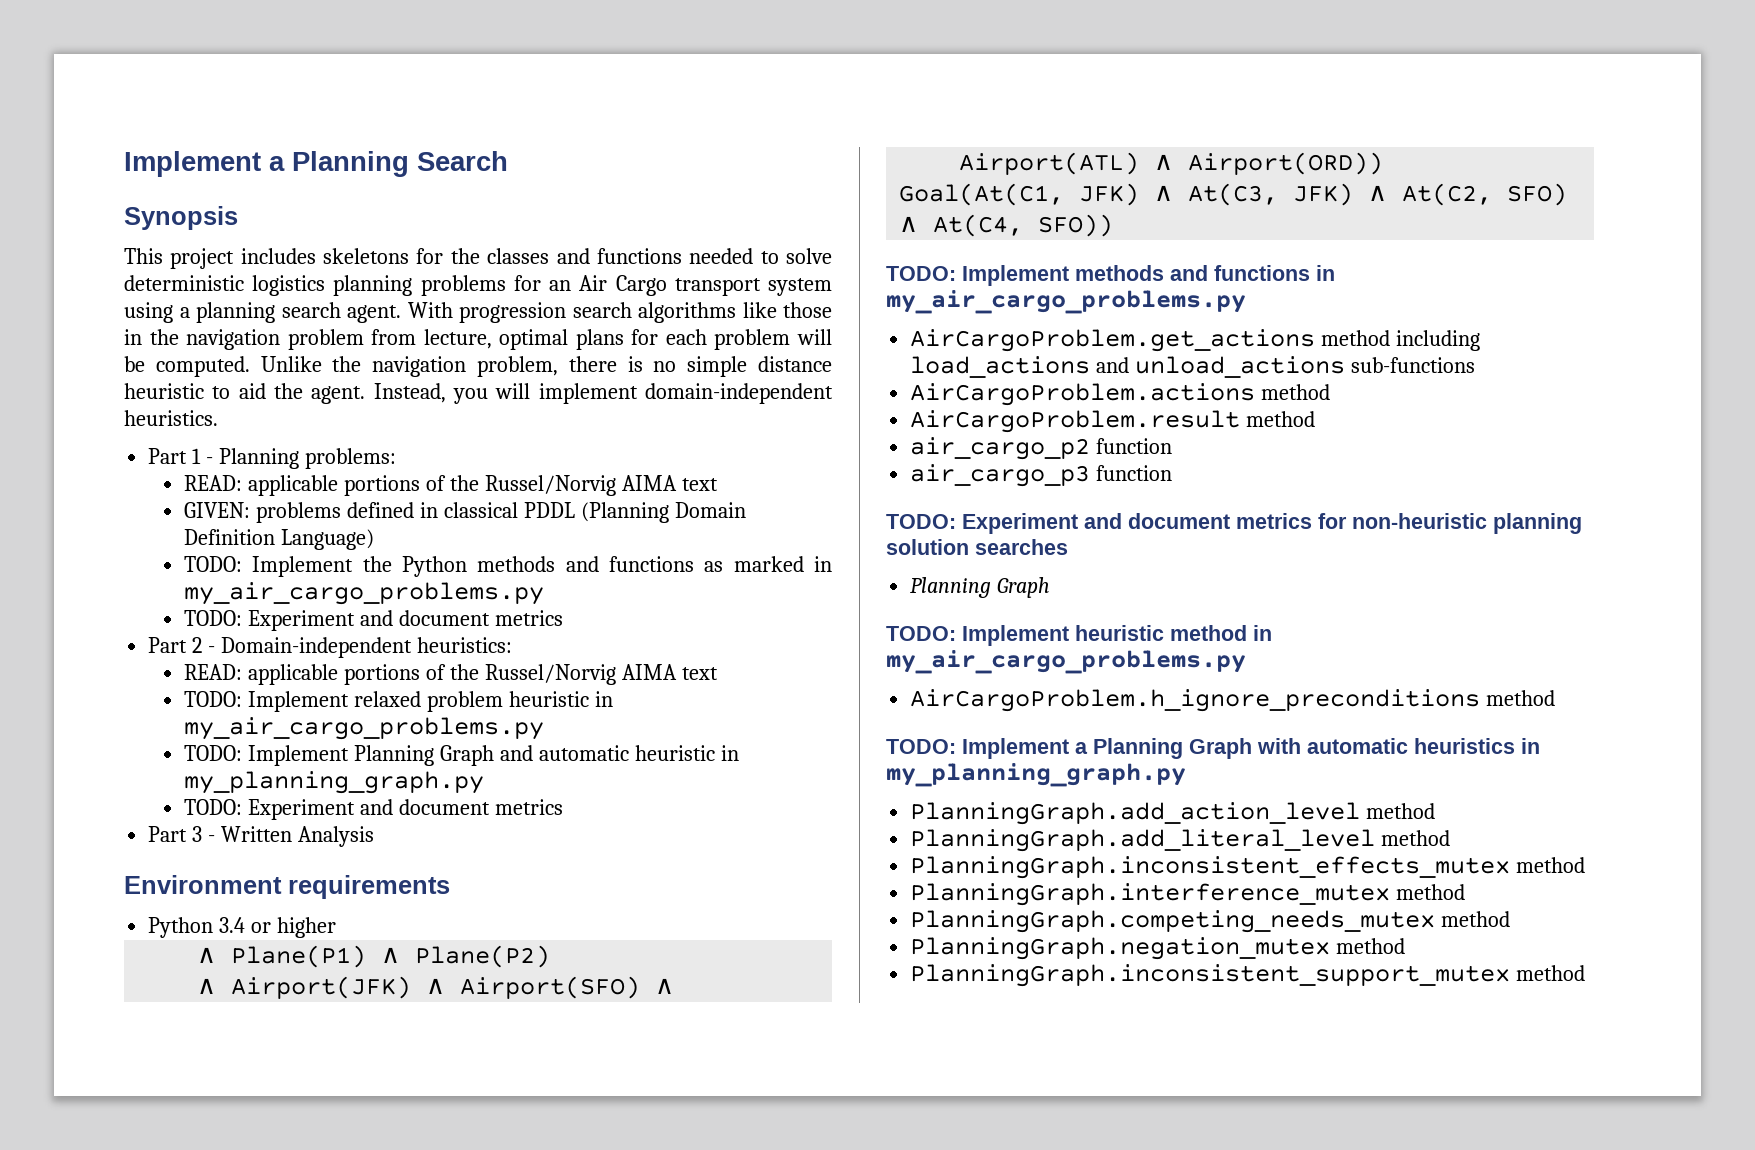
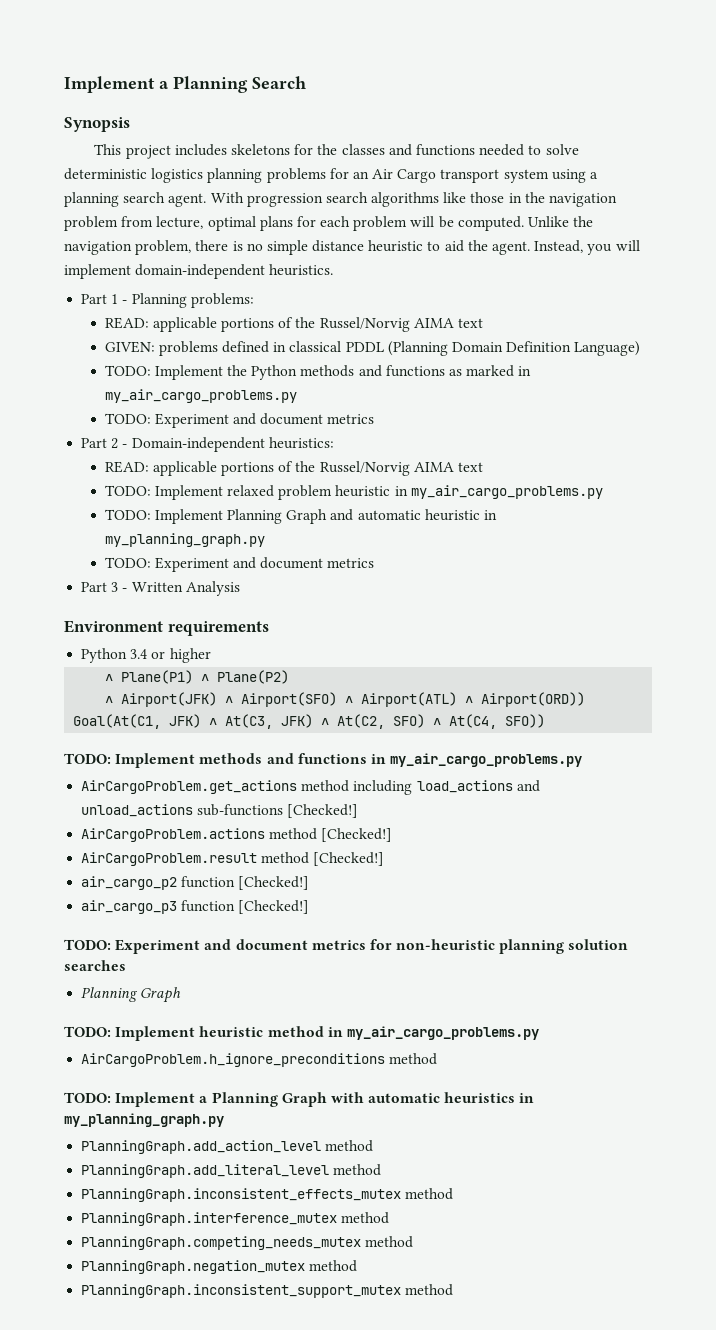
(1476, 365) none -> [287,804,359,818] [Checked!]
(1331, 392) none -> [321,828,393,842] [Checked!]
(1316, 419) none -> [313,852,385,866] [Checked!]
(1173, 446) none -> [238,876,310,890] [Checked!]
(1173, 473) none -> [238,900,310,914] [Checked!]

